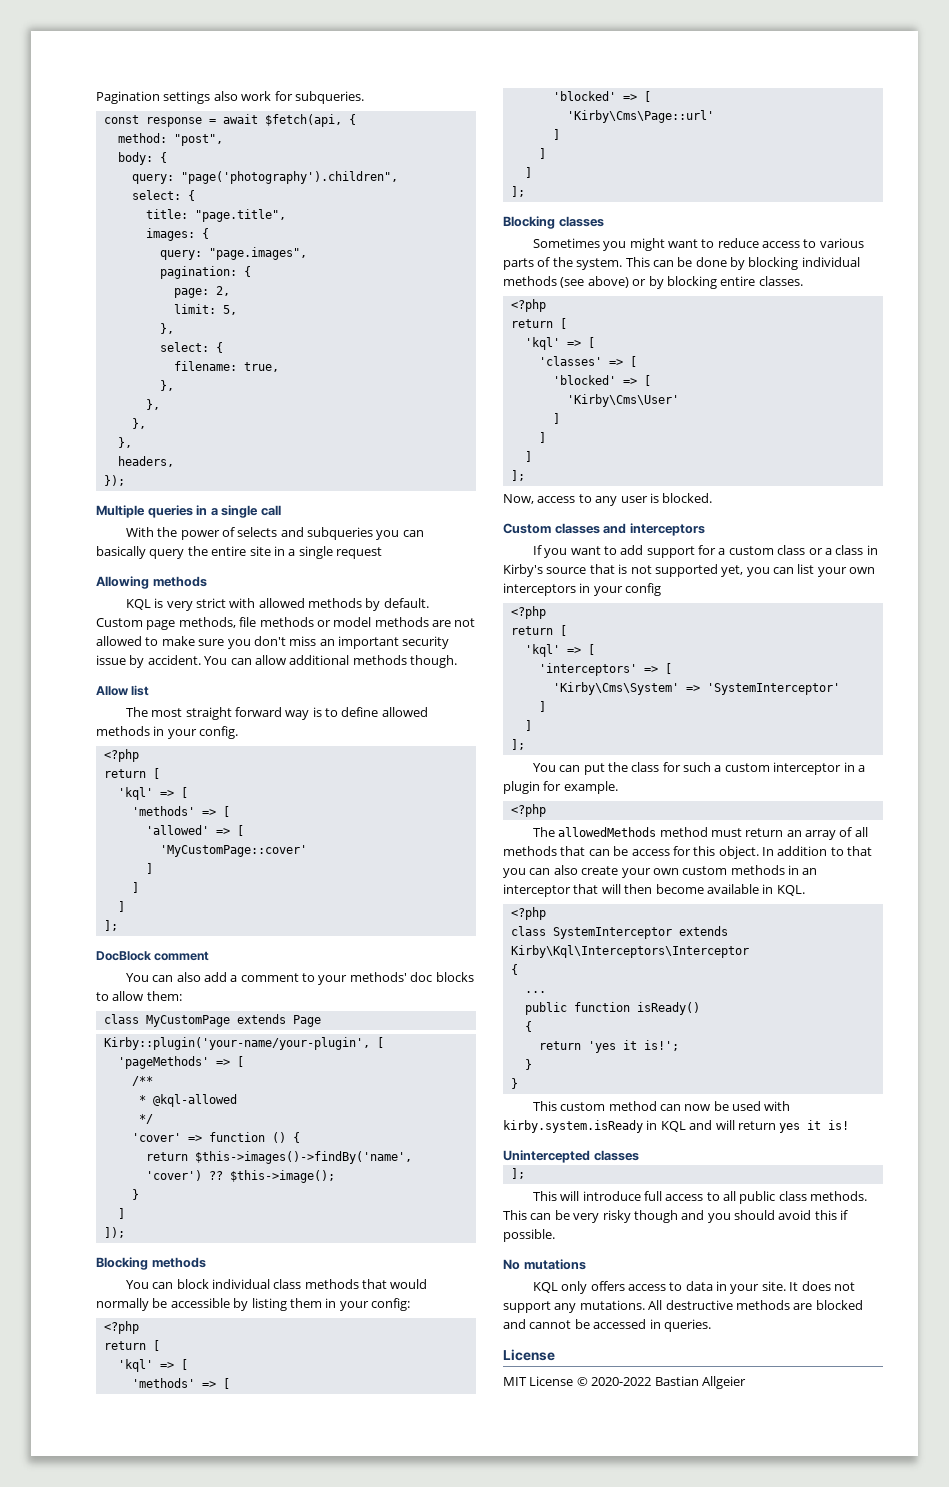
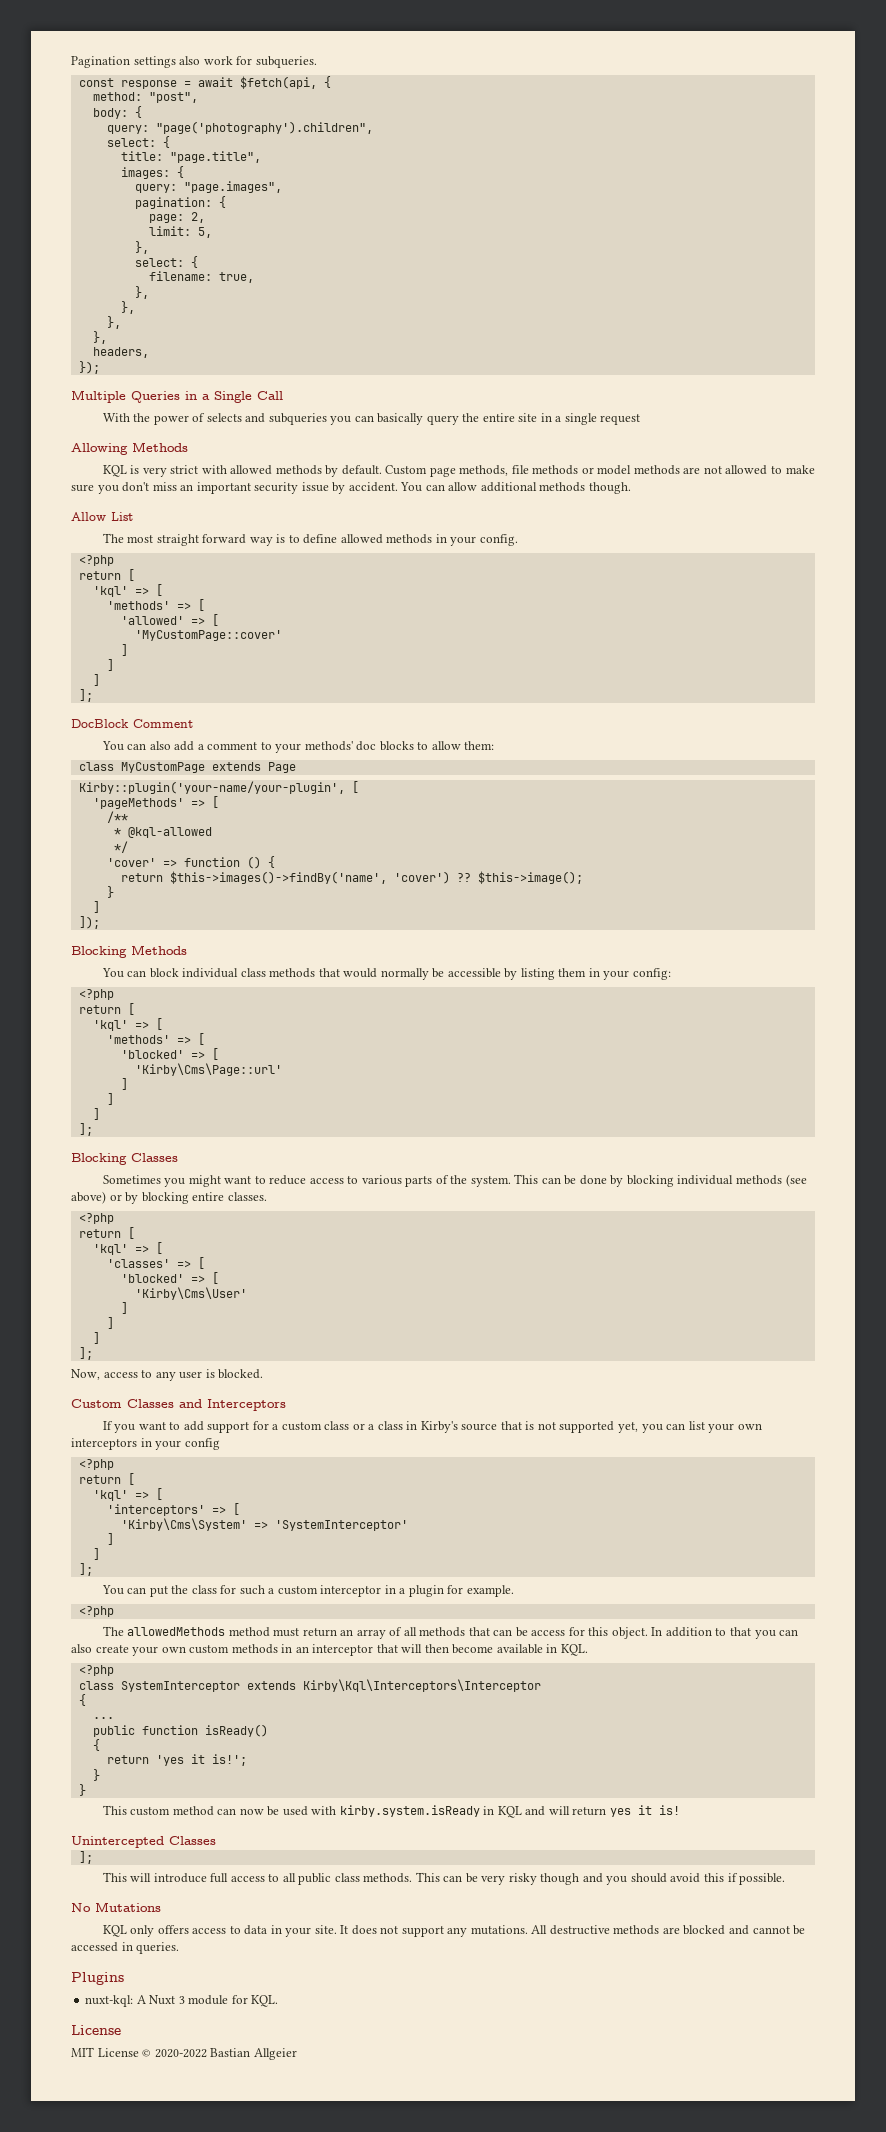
[147,505,281,518] queries in a single call -> [131,391,283,403] Queries in a Single Call
[152,576,207,587] methods -> [132,442,188,452] Methods
[131,685,150,696] list -> [111,512,133,521] List
[154,951,210,961] comment -> [133,719,193,728] Comment
[151,1257,206,1268] methods -> [131,945,187,955] Methods
[558,216,604,227] classes -> [131,1153,178,1162] Classes
[554,523,705,536] classes and interceptors -> [127,1399,286,1411] Classes and Interceptors
[593,1150,639,1161] classes -> [169,1836,216,1845] Classes
[523,1259,586,1270] mutations -> [95,1902,161,1912] Mutations
(711, 1325) none -> [71,1972,124,1985] [85,1995,279,2007] // Plugins // nuxt-kql: A Nuxt 3 module for KQL.

